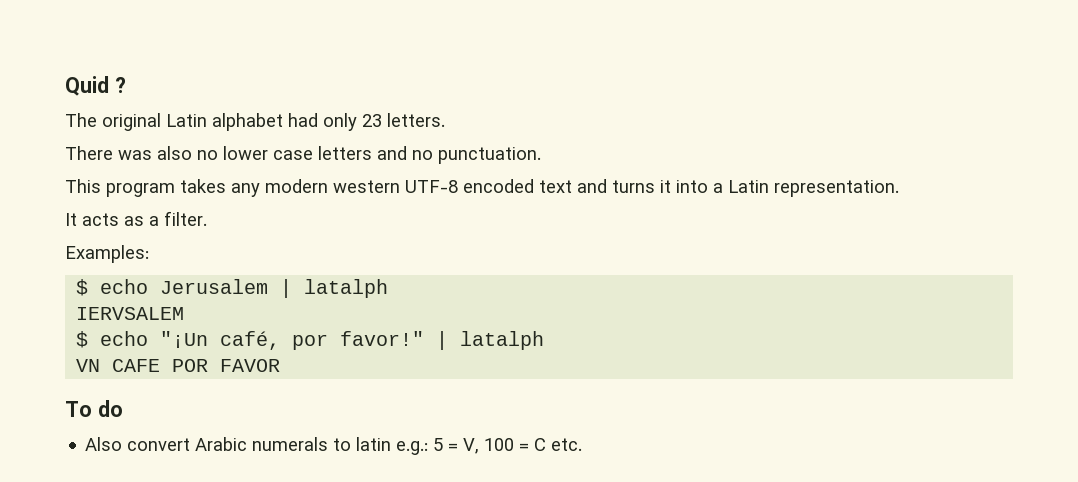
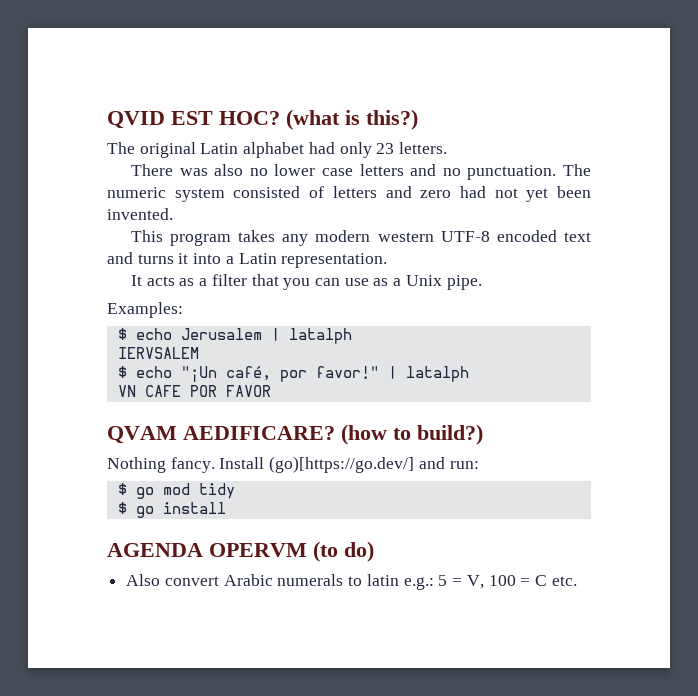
[65,76,126,96] Quid ? -> [107,109,418,130] QVID EST HOC? (what is this?)
(541, 155) none -> [563,164,591,176] [107,186,591,202] [107,208,173,220] The numeric system consisted of letters and zero had not yet been invented.
[164,211,207,226] filter. -> [211,274,482,290] filter that you can use as a Unix pipe.
[65,400,123,417] To do -> [107,424,483,445] [107,456,479,473] [117,483,235,499] [117,502,226,518] [107,541,374,562] QVAM AEDIFICARE? (how to build?) // Nothing fancy. Install (go)[https://go.dev/] and run: // $ go mod tidy // $ go install // AGENDA OPERVM (to do)

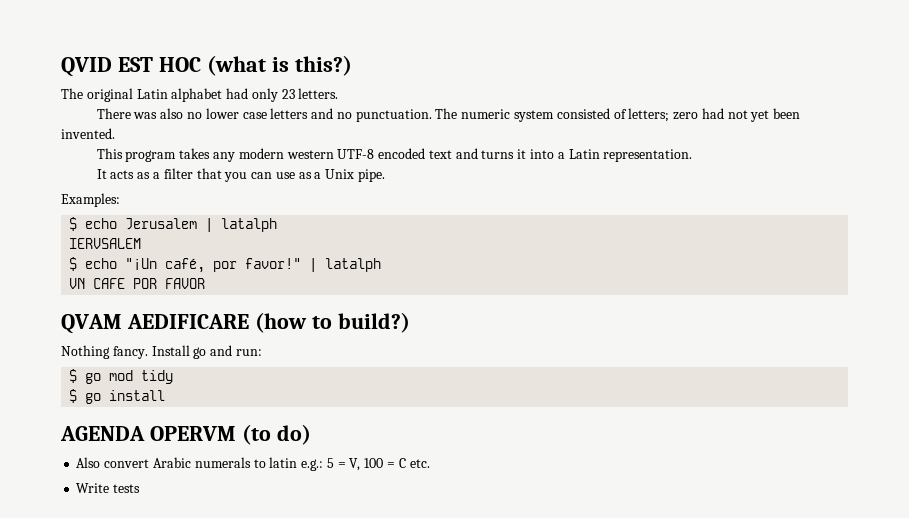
[219,111,280,125] HOC? -> [158,57,201,72] HOC
[332,186,412,198] letters and -> [628,108,670,122] letters;
[183,426,335,440] AEDIFICARE? -> [126,314,249,329] AEDIFICARE
[269,456,415,473] (go)[https://go.dev/] -> [193,347,207,359] go
(577, 581) none -> [76,483,141,493] // Write tests

